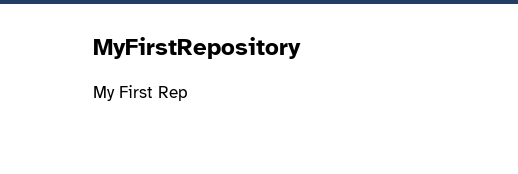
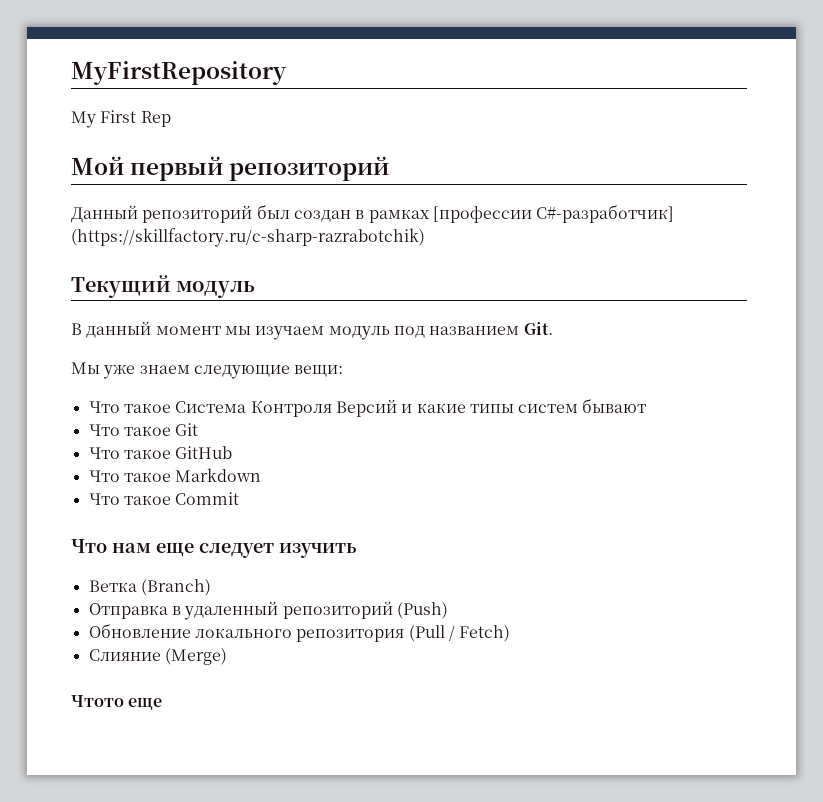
(188, 93) none -> [71,156,390,181] [71,204,675,223] [71,228,425,247] [71,275,256,298] [71,321,553,340] [71,362,344,379] [88,398,647,417] [88,423,199,436] [88,446,233,459] [88,468,262,482] [88,492,240,505] [71,539,356,558] [88,579,211,596] [88,601,448,620] [88,623,511,642] [88,648,227,665] [71,695,163,710] // Мой первый репозиторий // Данный репозиторий был создан в рамках [профессии C#-разработчик] (https://skillfactory.ru/c-sharp-razrabotchik) // Текущий модуль // В данный момент мы изучаем модуль под названием Git. // Мы уже знаем следующие вещи: // Что такое Система Контроля Версий и какие типы систем бывают // Что такое Git // Что такое GitHub // Что такое Markdown // Что такое Commit // Что нам еще следует изучить // Ветка (Branch) // Отправка в удаленный репозиторий (Push) // Обновление локального репозитория (Pull / Fetch) // Слияние (Merge) // Чтото еще

